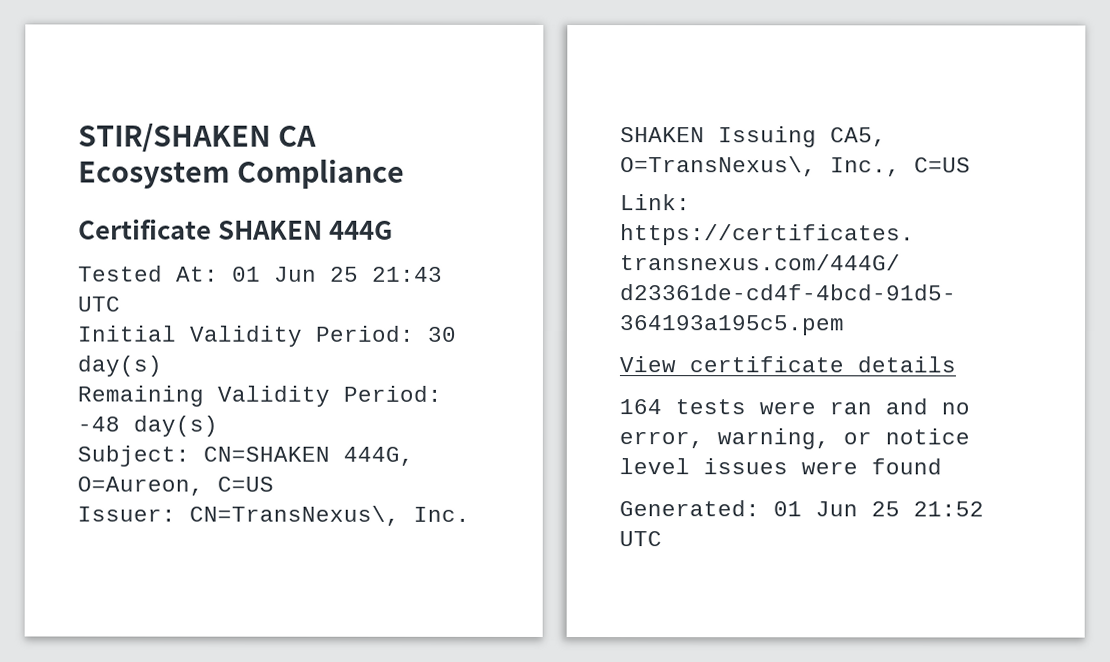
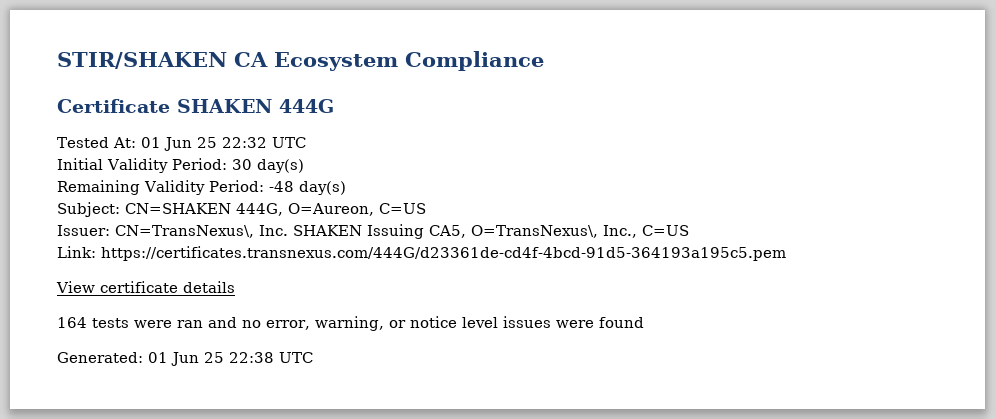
[372,266,443,282] 21:43 -> [221,137,267,148] 22:32
[913,501,984,517] 21:52 -> [229,352,274,363] 22:38

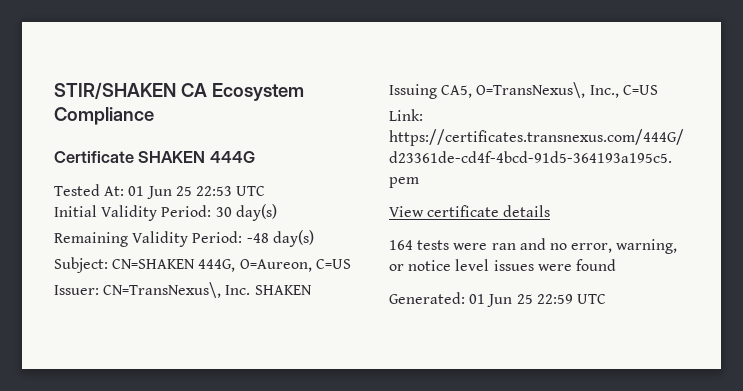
[221,137,267,148] 22:32 -> [195,186,232,196] 22:53
[229,352,274,363] 22:38 -> [536,294,573,304] 22:59

